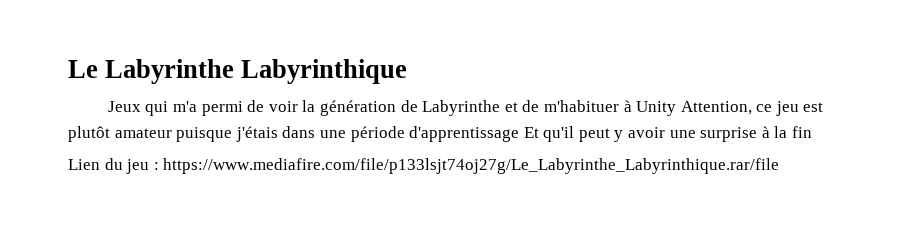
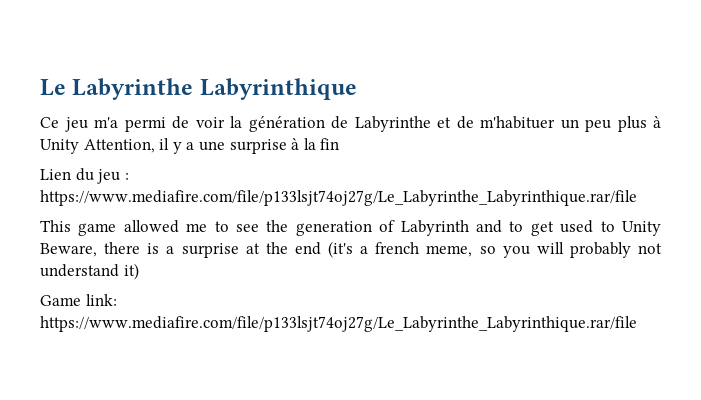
[107,101,169,116] Jeux qui -> [40,117,88,132] Ce jeu
[623,100,824,116] [68,126,666,142] à Unity Attention, ce jeu est plutôt amateur puisque j'étais dans une période d'apprentissage Et qu'il peut y avoir -> [560,116,661,132] [40,138,195,154] un peu plus à Unity Attention, il y a
(780, 166) none -> [40,220,661,236] [40,241,662,258] [40,263,139,280] [40,294,117,306] [40,316,637,332] // This game allowed me to see the generation of Labyrinth and to get used to Unity Beware, there is a surprise at the end (it's a french meme, so you will probably not understand it) // Game link: https://www.mediafire.com/file/p133lsjt74oj27g/Le_Labyrinthe_Labyrinthique.rar/file

